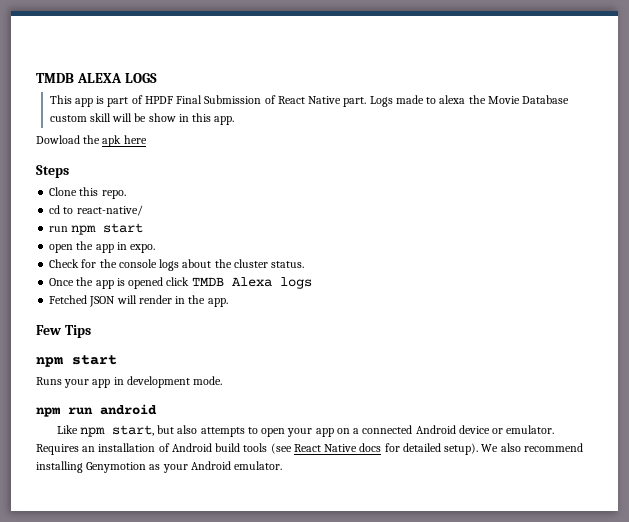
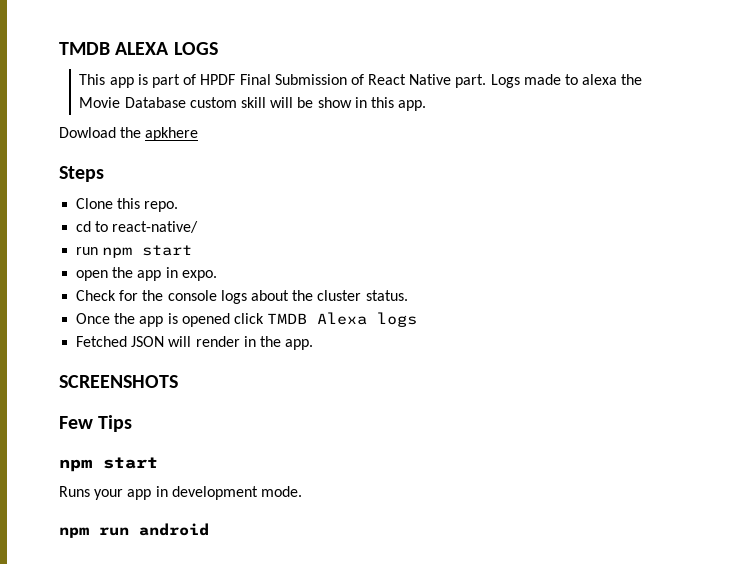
[102,135,147,147] apk here -> [145,127,199,141] apkhere
(228, 302) none -> [59,375,178,388] // SCREENSHOTS
[56,425,555,437] [36,443,583,455] [36,461,283,473] // Like npm start, but also attempts to open your app on a connected Android device or emulator. Requires an installation of Android build tools (see React Native docs for detailed setup). We also recommend installing Genymotion as your Android emulator. -> (209, 529) none

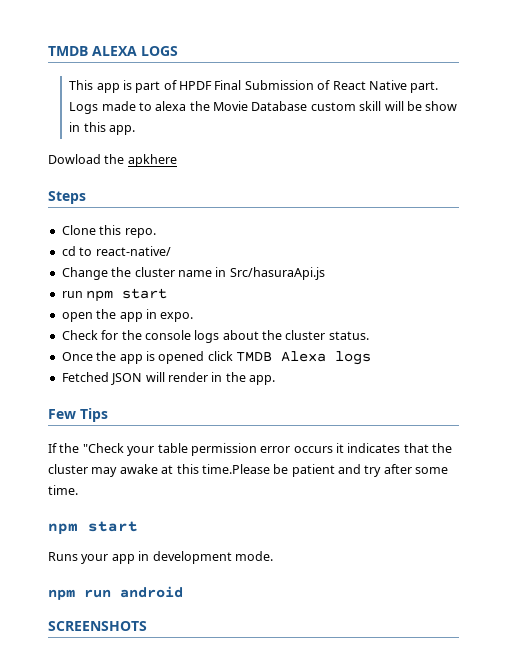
(199, 227) none -> [61,267,325,280] // Change the cluster name in Src/hasuraApi.js
[59,375,178,388] // SCREENSHOTS -> (275, 380) none
(133, 423) none -> [48,443,453,456] [48,464,449,477] [48,485,78,495] // If the "Check your table permission error occurs it indicates that the cluster may awake at this time.Please be patient and try after some time.
(209, 529) none -> [48,621,147,631] // SCREENSHOTS

